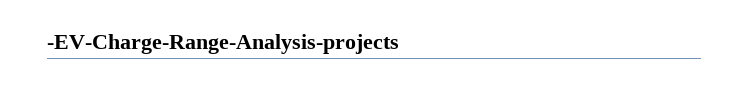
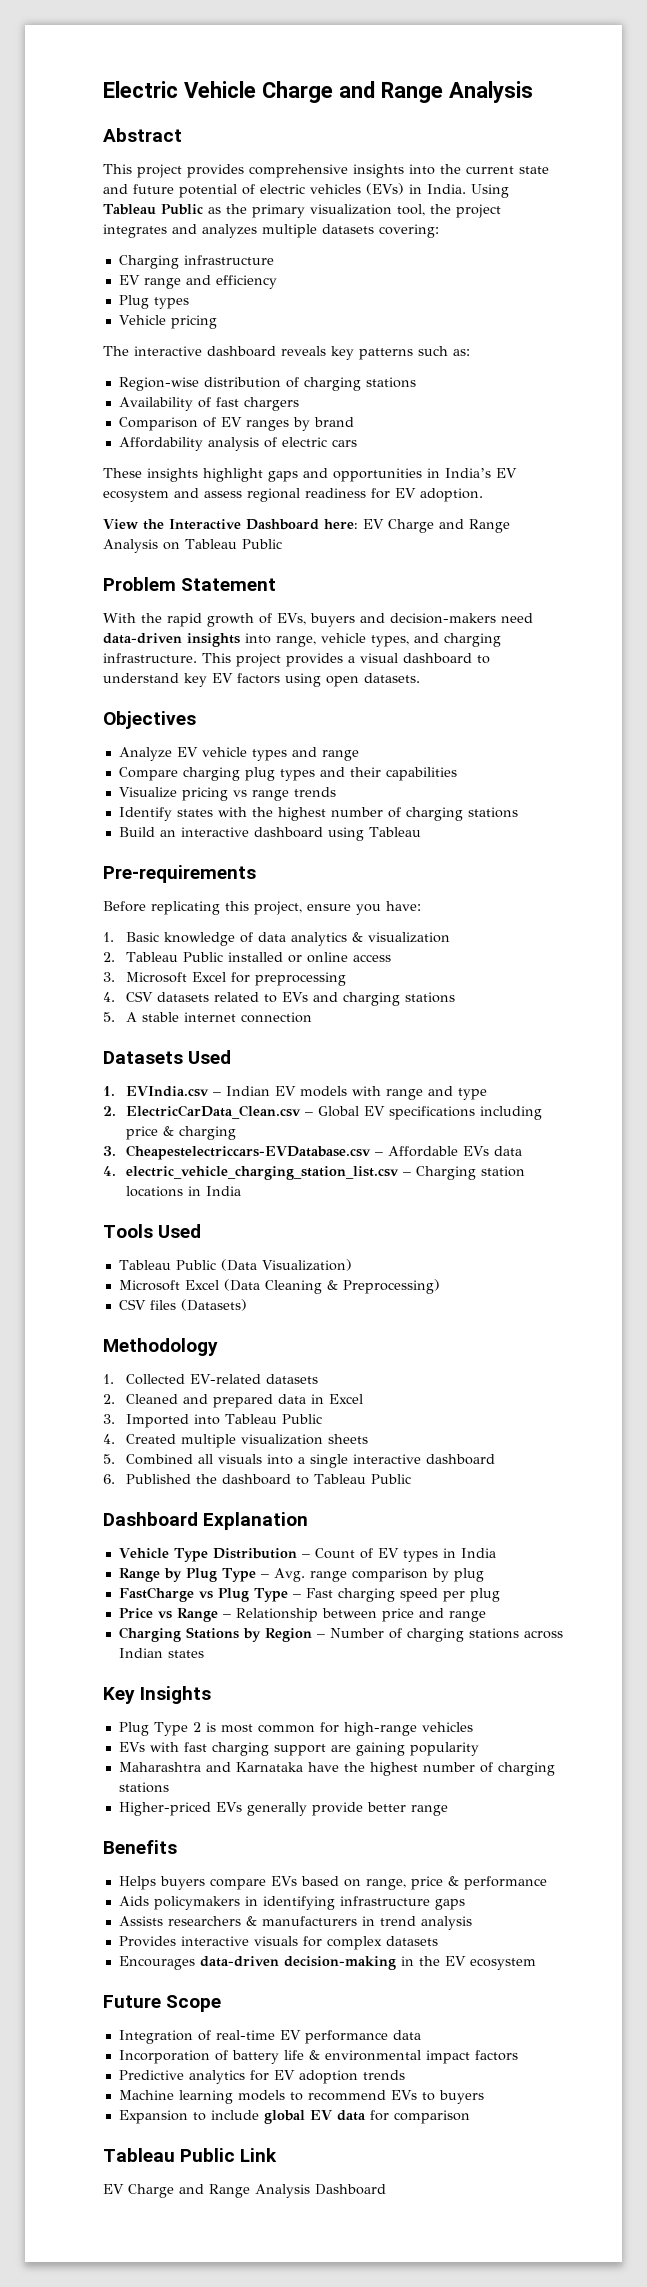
[47,34,399,54] -EV-Charge-Range-Analysis-projects -> [103,81,533,103] [103,128,182,142] [103,164,549,178] [103,183,509,198] [103,204,501,218] [103,224,439,238] [118,255,274,269] [118,275,277,289] [118,295,189,309] [118,315,217,329] [103,346,470,360] [118,377,416,391] [118,397,299,411] [118,417,354,431] [118,437,357,451] [103,468,517,482] [103,488,483,502] [103,519,510,533] [103,539,282,553] [103,577,277,591] [103,613,533,627] [103,633,501,647] [103,653,490,667] [103,673,420,687] [103,711,196,729] [118,747,359,761] [118,767,457,781] [118,787,336,801] [118,807,518,821] [118,827,421,841] [103,865,256,883] [103,901,421,915] [103,932,451,946] [103,952,392,963] [103,972,347,986] [103,991,456,1006] [103,1012,313,1023] [103,1050,232,1064] [103,1086,488,1100] [103,1105,543,1120] [126,1126,237,1140] [103,1145,523,1160] [103,1166,526,1180] [126,1186,242,1197] [103,1224,202,1238] [118,1259,352,1271] [118,1279,440,1294] [118,1299,247,1311] [103,1338,218,1356] [103,1374,319,1385] [103,1394,364,1408] [103,1414,323,1428] [103,1434,369,1448] [103,1454,496,1468] [103,1474,412,1485] [103,1512,309,1530] [118,1548,496,1562] [118,1568,484,1582] [118,1587,500,1602] [118,1608,486,1622] [118,1627,563,1642] [118,1648,204,1658] [103,1686,212,1704] [118,1722,473,1736] [118,1742,479,1756] [118,1762,555,1776] [118,1782,169,1793] [118,1802,448,1816] [103,1840,177,1854] [118,1876,547,1890] [118,1896,465,1910] [118,1916,472,1930] [118,1936,438,1950] [118,1956,536,1970] [103,1995,222,2012] [118,2030,421,2044] [118,2050,518,2064] [118,2070,405,2084] [118,2090,484,2104] [118,2110,470,2124] [103,2148,278,2162] [103,2184,386,2198] Electric Vehicle Charge and Range Analysis // Abstract // This project provides comprehensive insights into the current state and future potential of electric vehicles (EVs) in India. Using Tableau Public as the primary visualization tool, the project integrates and analyzes multiple datasets covering: // Charging infrastructure // EV range and efficiency // Plug types // Vehicle pricing // The interactive dashboard reveals key patterns such as: // Region-wise distribution of charging stations // Availability of fast chargers // Comparison of EV ranges by brand // Affordability analysis of electric cars // These insights highlight gaps and opportunities in India’s EV ecosystem and assess regional readiness for EV adoption. // View the Interactive Dashboard here: EV Charge and Range Analysis on Tableau Public // Problem Statement // With the rapid growth of EVs, buyers and decision-makers need data-driven insights into range, vehicle types, and charging infrastructure. This project provides a visual dashboard to understand key EV factors using open datasets. // Objectives // Analyze EV vehicle types and range // Compare charging plug types and their capabilities // Visualize pricing vs range trends // Identify states with the highest number of charging stations // Build an interactive dashboard using Tableau // Pre-requirements // Before replicating this project, ensure you have: // 1. Basic knowledge of data analytics & visualization // 2. Tableau Public installed or online access // 3. Microsoft Excel for preprocessing // 4. CSV datasets related to EVs and charging stations // 5. A stable internet connection // Datasets Used // 1. EVIndia.csv – Indian EV models with range and type // 2. ElectricCarData_Clean.csv – Global EV specifications including price & charging // 3. Cheapestelectriccars-EVDatabase.csv – Affordable EVs data // 4. electric_vehicle_charging_station_list.csv – Charging station locations in India // Tools Used // Tableau Public (Data Visualization) // Microsoft Excel (Data Cleaning & Preprocessing) // CSV files (Datasets) // Methodology // 1. Collected EV-related datasets // 2. Cleaned and prepared data in Excel // 3. Imported into Tableau Public // 4. Created multiple visualization sheets // 5. Combined all visuals into a single interactive dashboard // 6. Published the dashboard to Tableau Public // Dashboard Explanation // Vehicle Type Distribution – Count of EV types in India // Range by Plug Type – Avg. range comparison by plug // FastCharge vs Plug Type – Fast charging speed per plug // Price vs Range – Relationship between price and range // Charging Stations by Region – Number of charging stations across Indian states // Key Insights // Plug Type 2 is most common for high-range vehicles // EVs with fast charging support are gaining popularity // Maharashtra and Karnataka have the highest number of charging stations // Higher-priced EVs generally provide better range // Benefits // Helps buyers compare EVs based on range, price & performance // Aids policymakers in identifying infrastructure gaps // Assists researchers & manufacturers in trend analysis // Provides interactive visuals for complex datasets // Encourages data-driven decision-making in the EV ecosystem // Future Scope // Integration of real-time EV performance data // Incorporation of battery life & environmental impact factors // Predictive analytics for EV adoption trends // Machine learning models to recommend EVs to buyers // Expansion to include global EV data for comparison // Tableau Public Link // EV Charge and Range Analysis Dashboard

